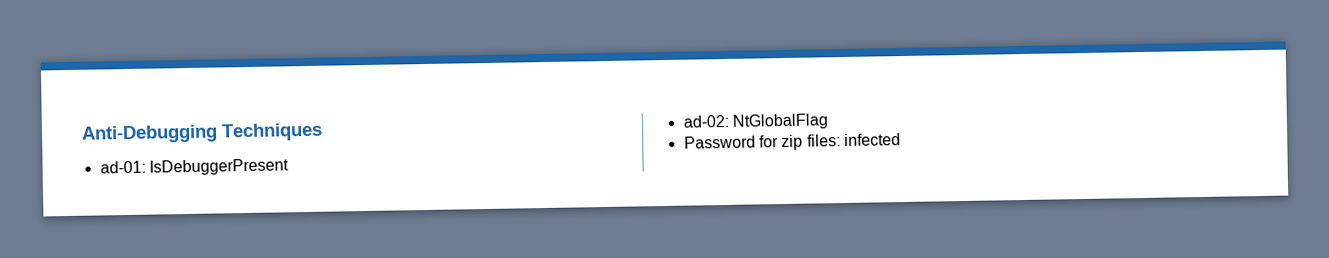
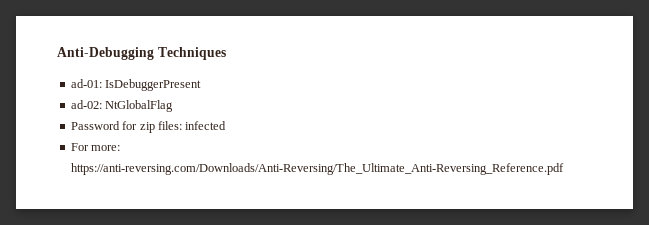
(901, 140) none -> [70,143,121,151] [70,163,564,175] // For more: https://anti-reversing.com/Downloads/Anti-Reversing/The_Ultimate_Anti-Reversing_Reference.pdf

